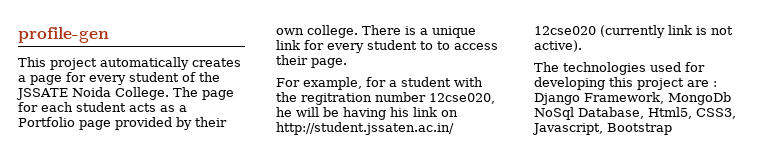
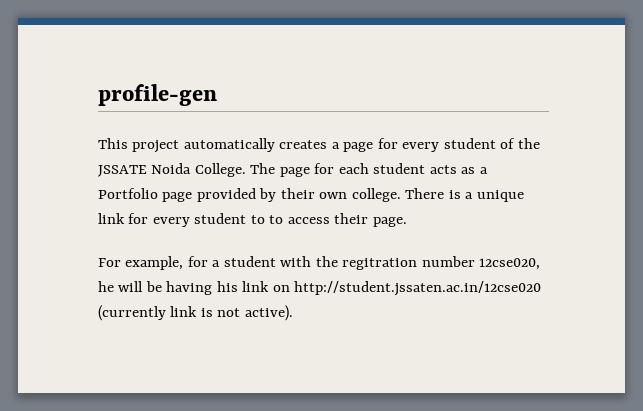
[534,62,705,75] [534,77,717,90] [534,92,731,105] [534,107,736,120] [532,123,672,135] // The technologies used for developing this project are : Django Framework, MongoDb NoSql Database, Html5, CSS3, Javascript, Bootstrap -> (293, 313) none

